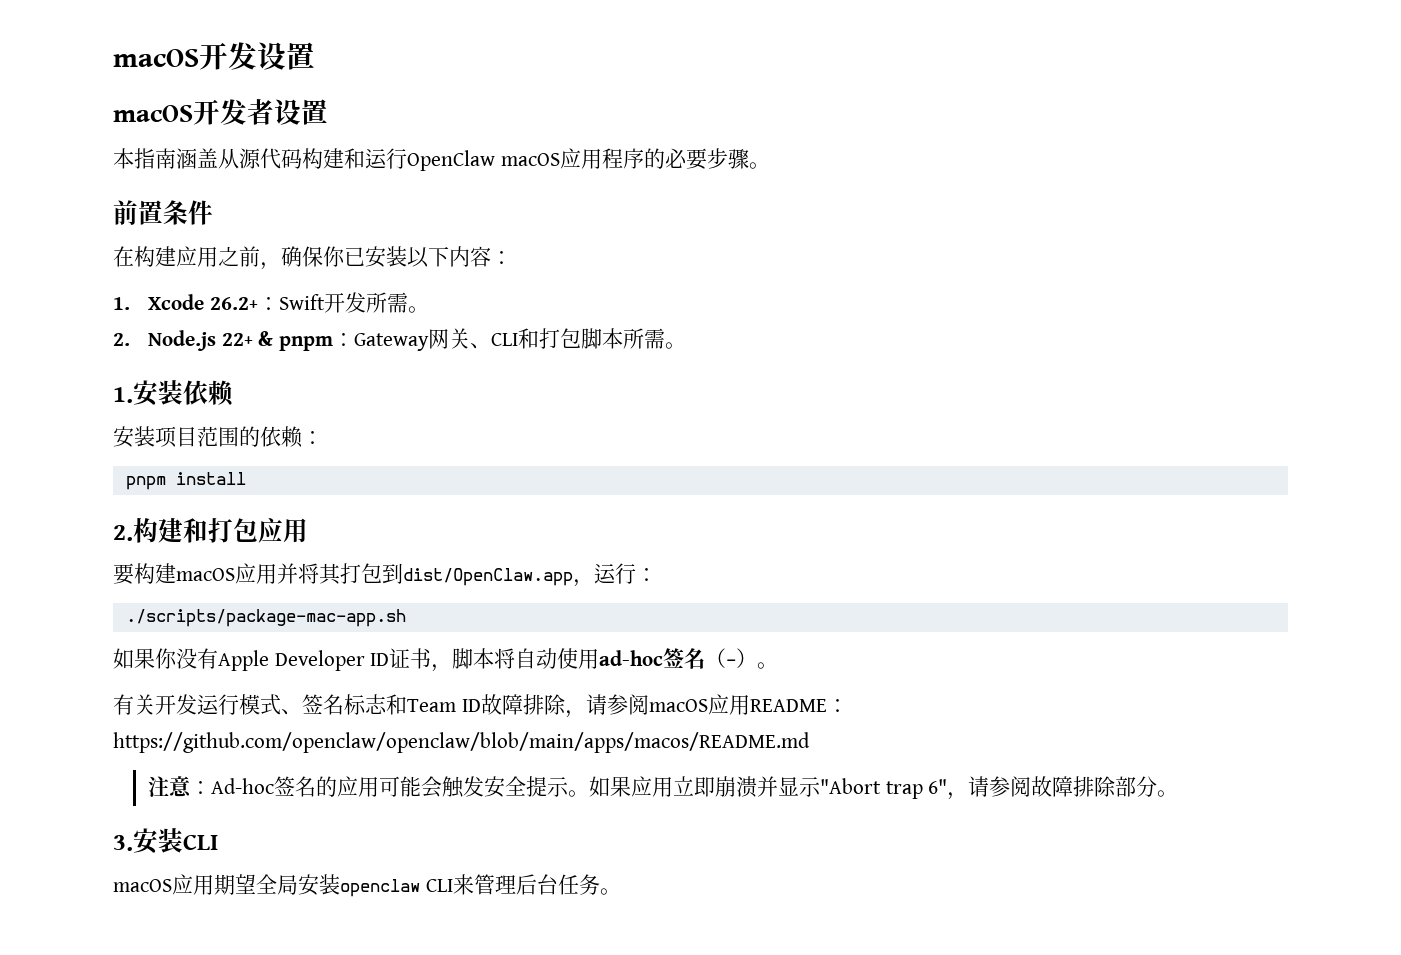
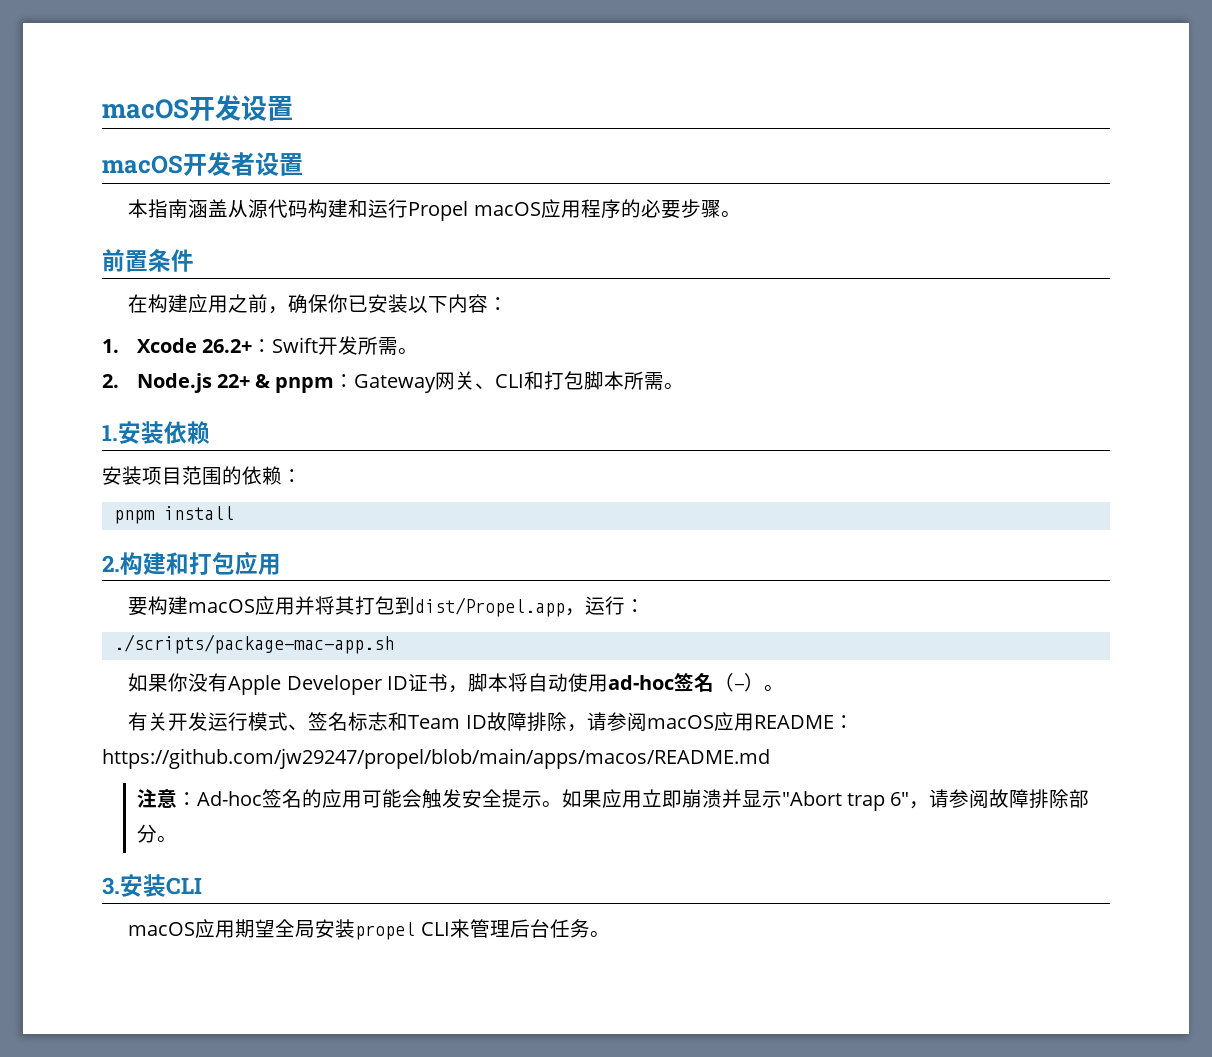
[407,150,495,171] OpenClaw -> [408,201,469,221] Propel
[403,568,573,586] dist/OpenClaw.app -> [415,597,566,617] dist/Propel.app
[113,732,810,753] https://github.com/openclaw/openclaw/blob/main/apps/macos/README.md -> [102,748,770,769] https://github.com/jw29247/propel/blob/main/apps/macos/README.md
[340,879,420,897] openclaw -> [355,922,416,940] propel

